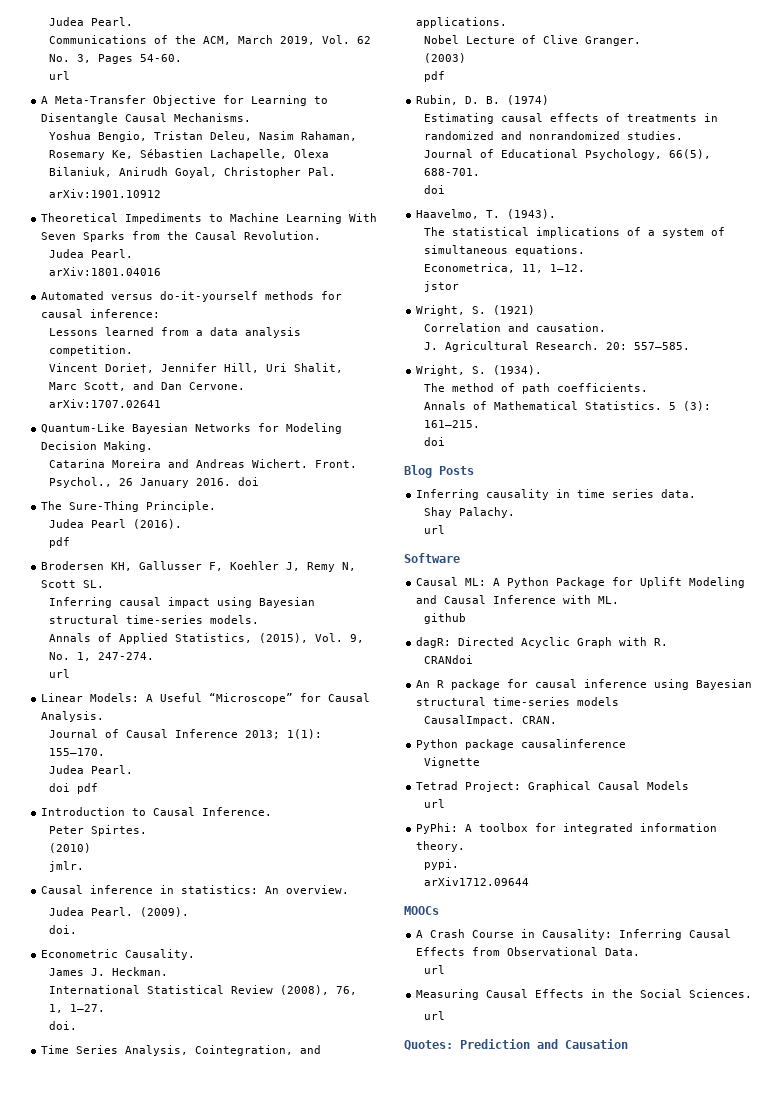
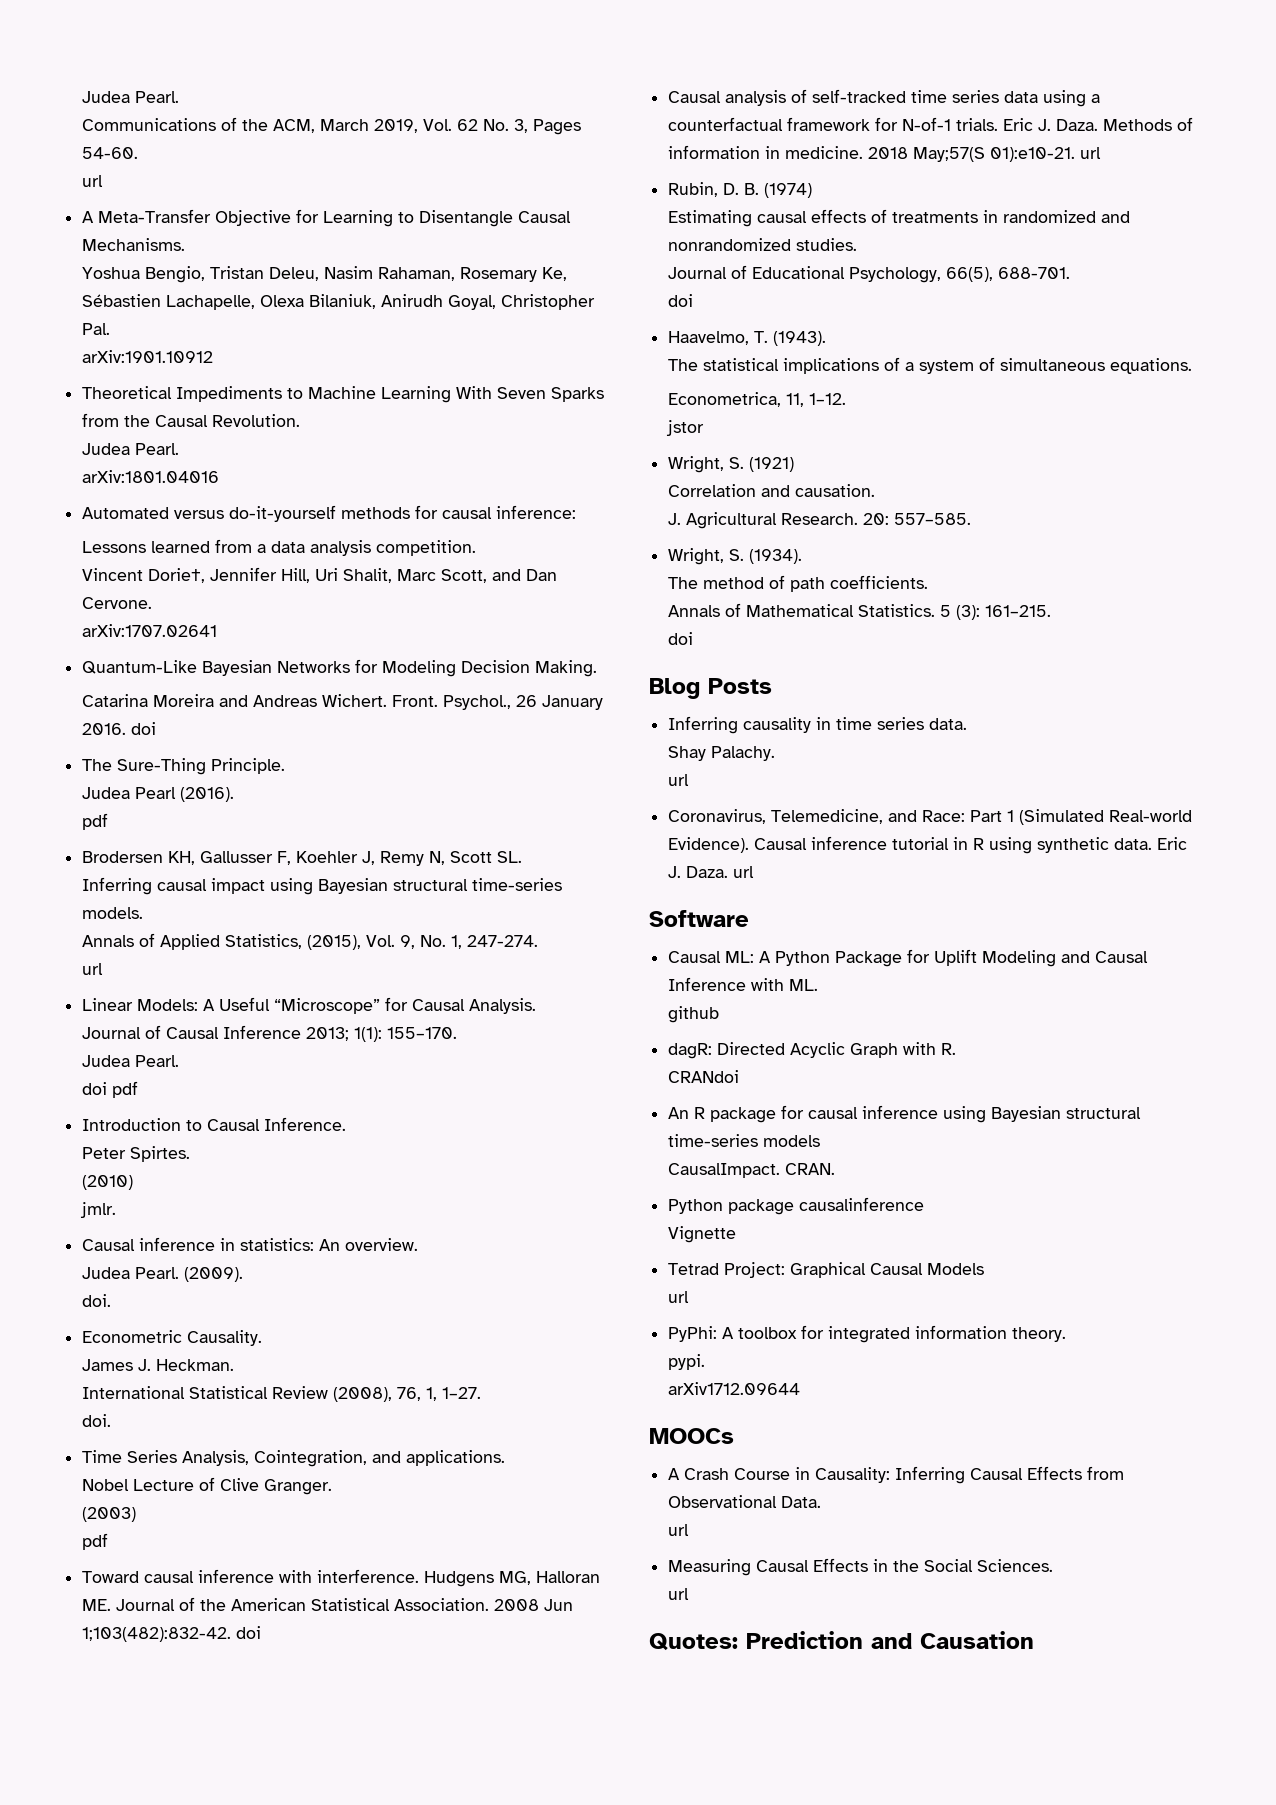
(446, 76) none -> [82,1569,601,1587] [82,1597,574,1611] [82,1626,262,1642] [668,89,1101,107] [668,117,1194,131] [668,145,1102,162] // Toward causal inference with interference. Hudgens MG, Halloran ME. Journal of the American Statistical Association. 2008 Jun 1;103(482):832-42. doi // Causal analysis of self-tracked time series data using a counterfactual framework for N-of-1 trials. Eric J. Daza. Methods of information in medicine. 2018 May;57(S 01):e10-21. url
(446, 529) none -> [668,809,1193,825] [668,836,1188,854] [668,866,755,878] // Coronavirus, Telemedicine, and Race: Part 1 (Simulated Real-world Evidence). Causal inference tutorial in R using synthetic data. Eric J. Daza. url

